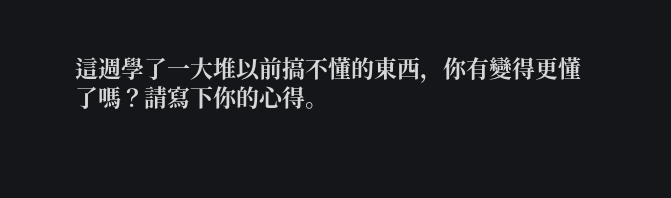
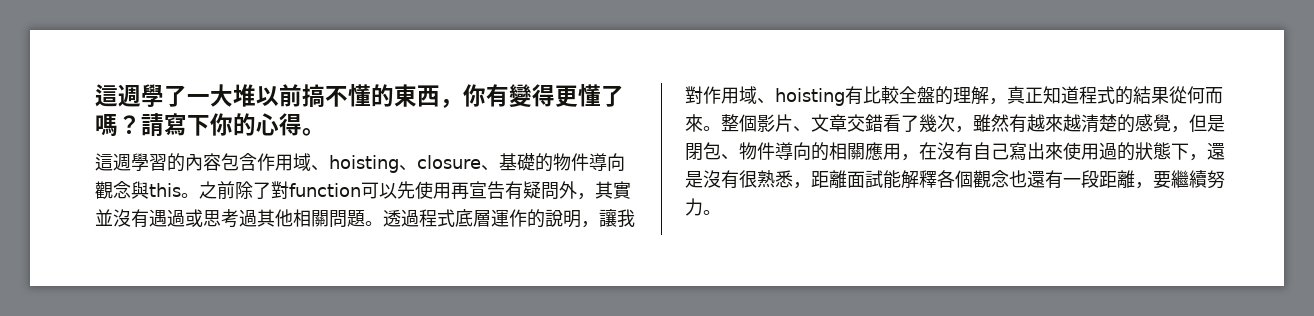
(328, 105) none -> [95,153,625,173] [95,181,631,200] [95,209,635,228] [685,86,1223,106] [685,114,1225,133] [685,142,1225,161] [685,170,1225,189] [685,198,721,216] // 這週學習的內容包含作用域、hoisting、closure、基礎的物件導向觀念與this。之前除了對function可以先使用再宣告有疑問外，其實並沒有遇過或思考過其他相關問題。透過程式底層運作的說明，讓我對作用域、hoisting有比較全盤的理解，真正知道程式的結果從何而來。整個影片、文章交錯看了幾次，雖然有越來越清楚的感覺，但是閉包、物件導向的相關應用，在沒有自己寫出來使用過的狀態下，還是沒有很熟悉，距離面試能解釋各個觀念也還有一段距離，要繼續努力。

